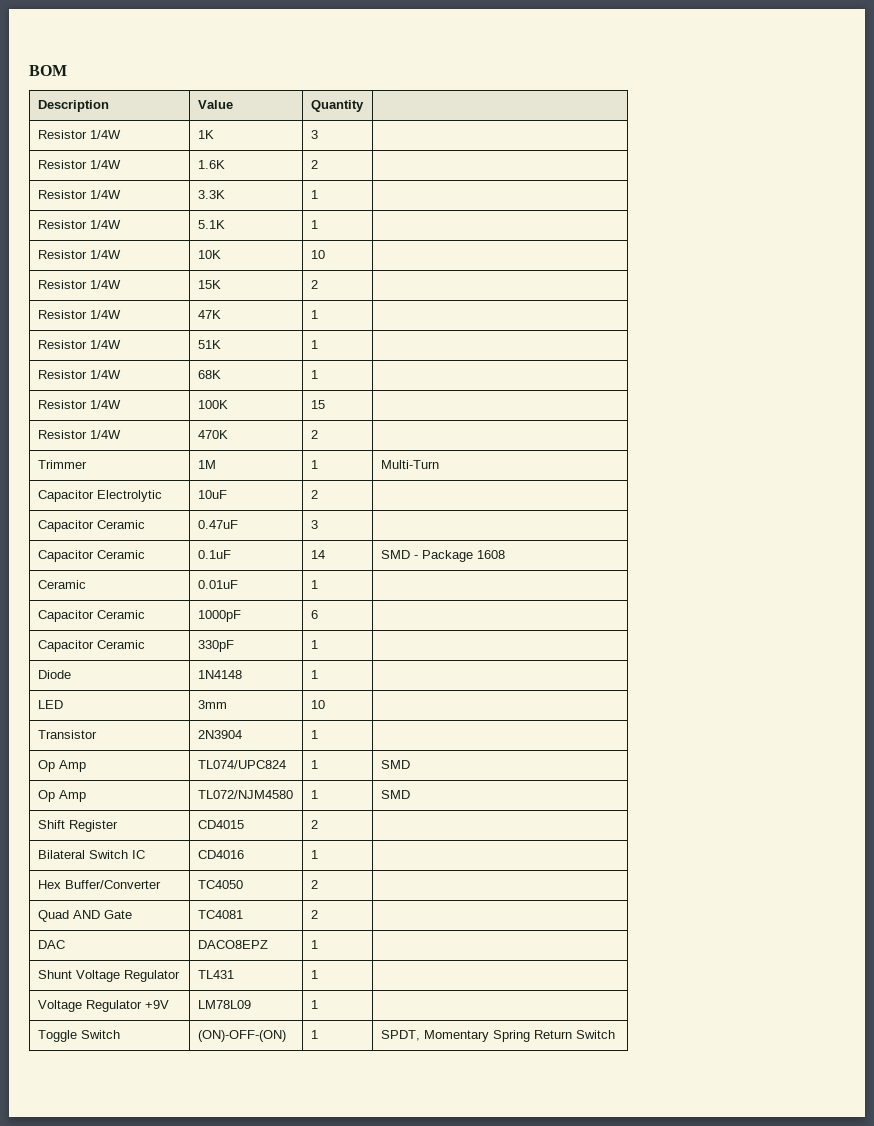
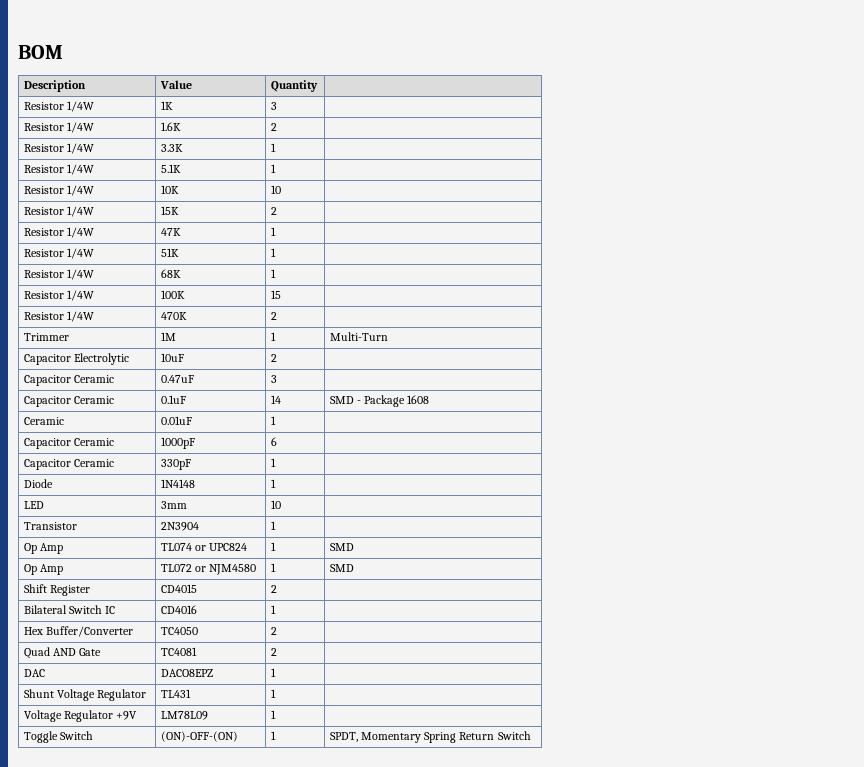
[197,760,286,769] TL074/UPC824 -> [161,543,248,551] TL074 or UPC824
[197,790,293,799] TL072/NJM4580 -> [161,564,257,575] TL072 or NJM4580

